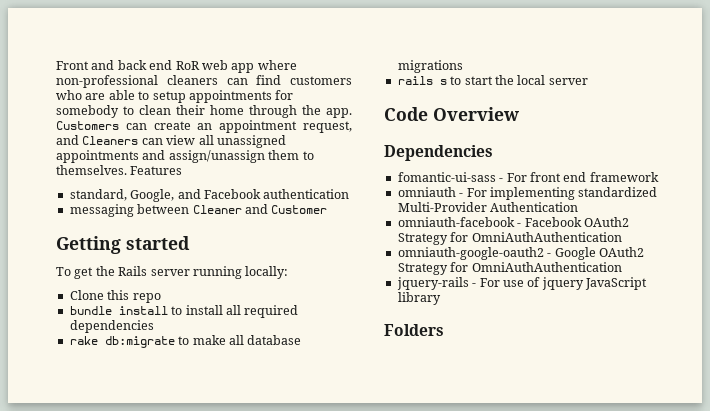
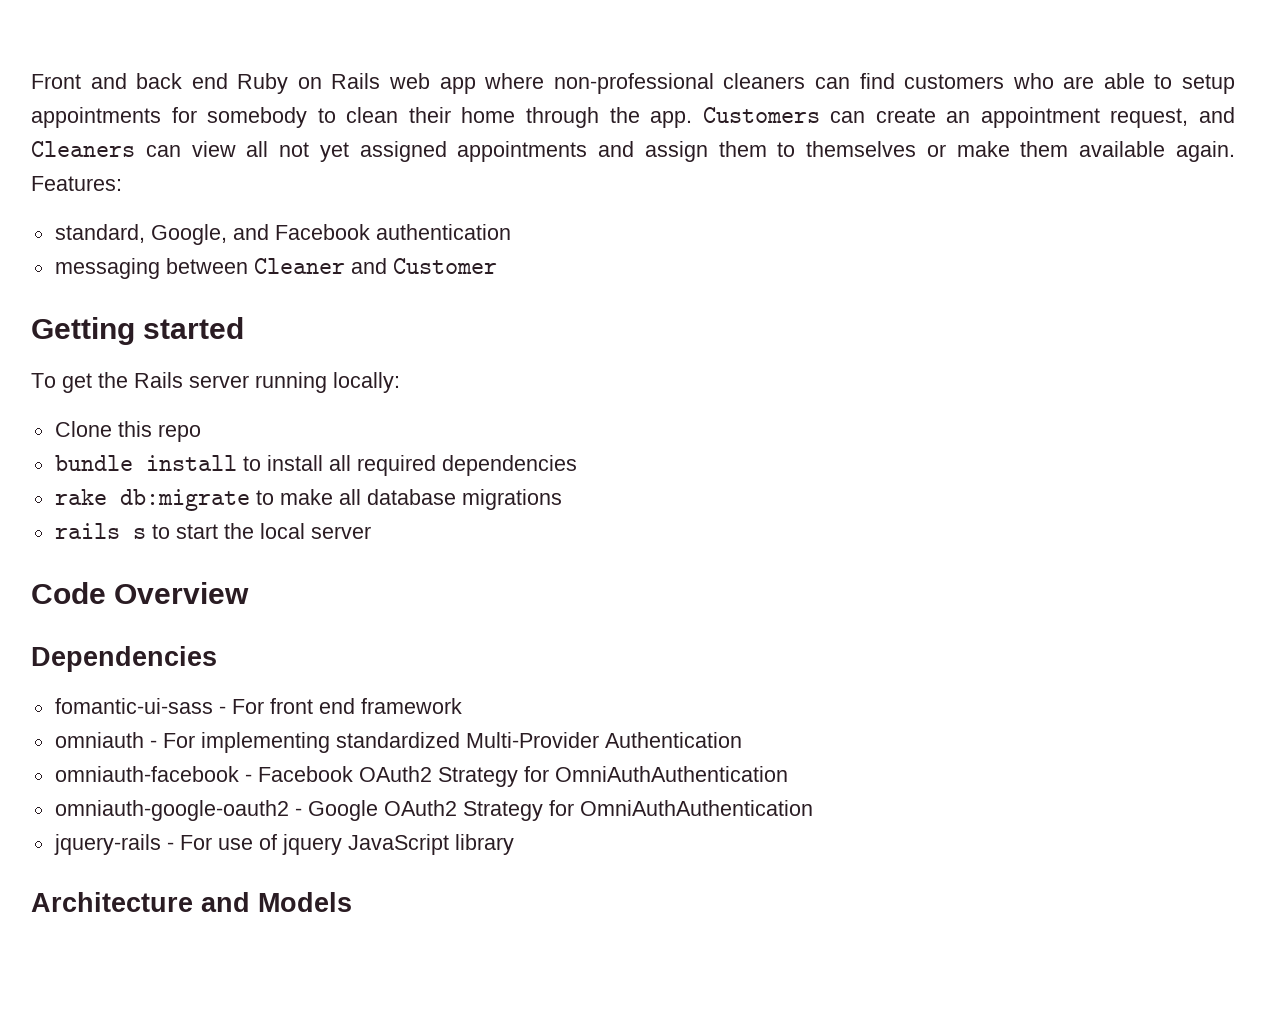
[175,61,200,70] RoR -> [237,73,381,94] Ruby on Rails
[216,135,286,148] unassigned -> [279,141,447,162] not yet assigned
[168,150,265,163] assign/unassign -> [644,141,708,162] assign
[56,165,183,175] themselves. Features -> [806,141,1235,162] [31,176,122,191] themselves or make them available again. Features:
[384,324,444,336] Folders -> [31,892,352,912] Architecture and Models

